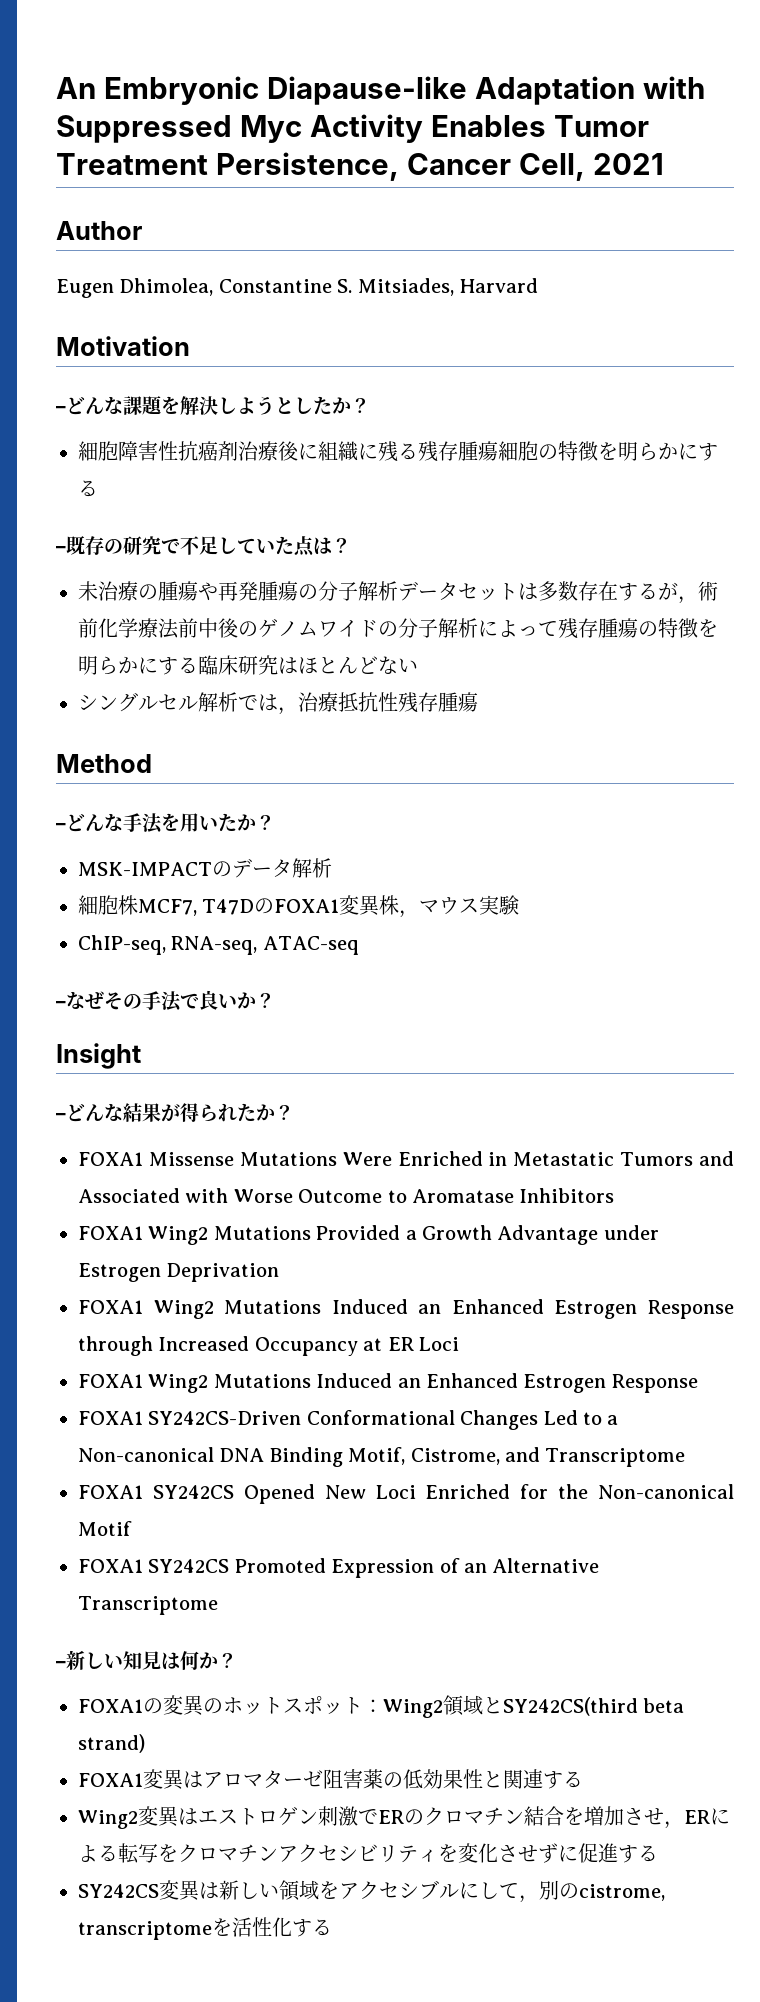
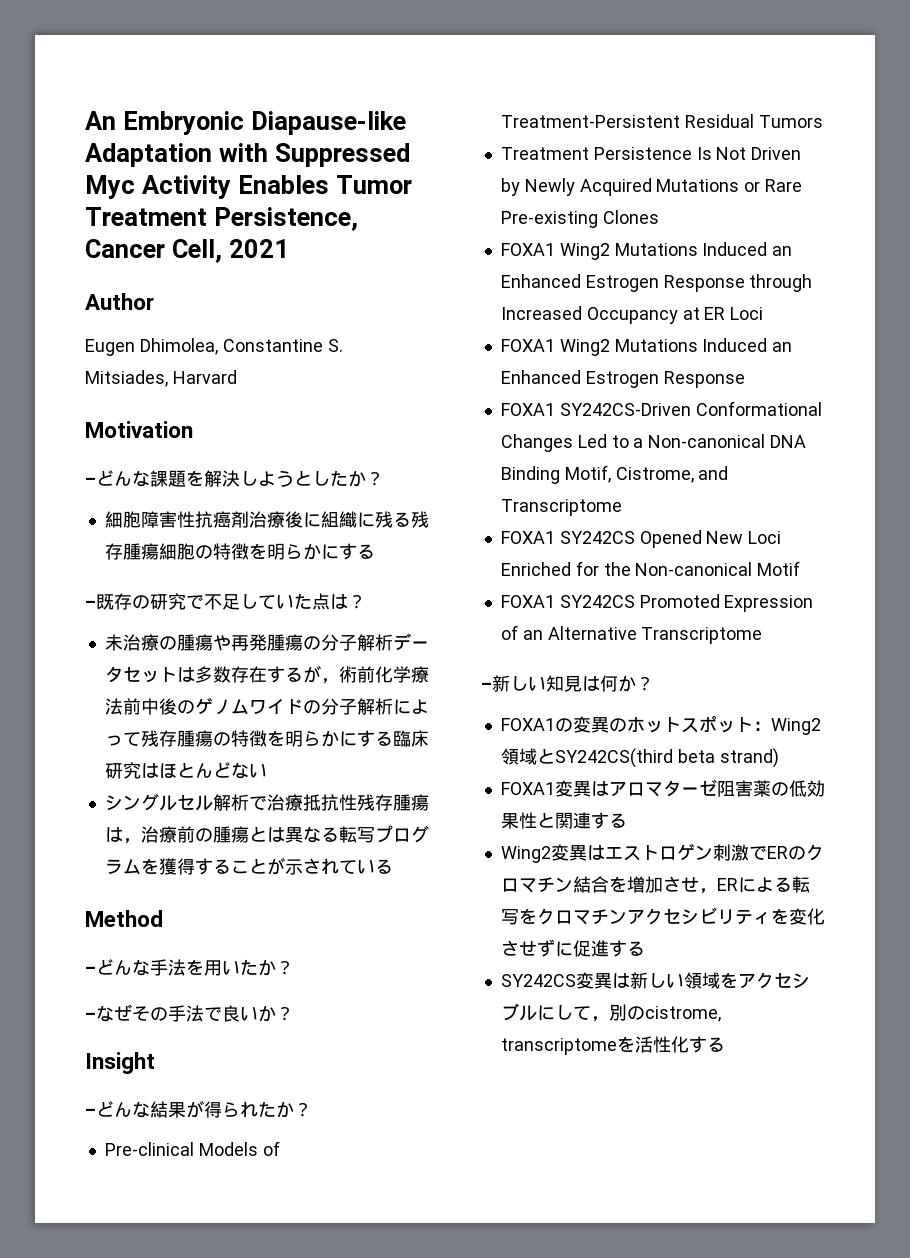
[258,694,298,715] は， -> (267, 803) none
(478, 702) none -> [104,825,429,844] [104,857,393,875] は，治療前の腫瘍とは異なる転写プログラムを獲得することが示されている
[78,858,332,878] [78,895,520,918] [78,935,359,955] // MSK-IMPACTのデータ解析 // 細胞株MCF7, T47DのFOXA1変異株，マウス実験 // ChIP-seq, RNA-seq, ATAC-seq -> (294, 967) none
[78,1151,734,1166] [78,1188,615,1203] [78,1225,659,1245] [78,1263,280,1282] FOXA1 Missense Mutations Were Enriched in Metastatic Tumors and Associated with Worse Outcome to Aromatase Inhibitors // FOXA1 Wing2 Mutations Provided a Growth Advantage under Estrogen Deprivation -> [104,1141,280,1156] [500,114,823,128] [500,147,802,160] [500,178,803,196] [500,210,659,228] Pre-clinical Models of Treatment-Persistent Residual Tumors // Treatment Persistence Is Not Driven by Newly Acquired Mutations or Rare Pre-existing Clones

